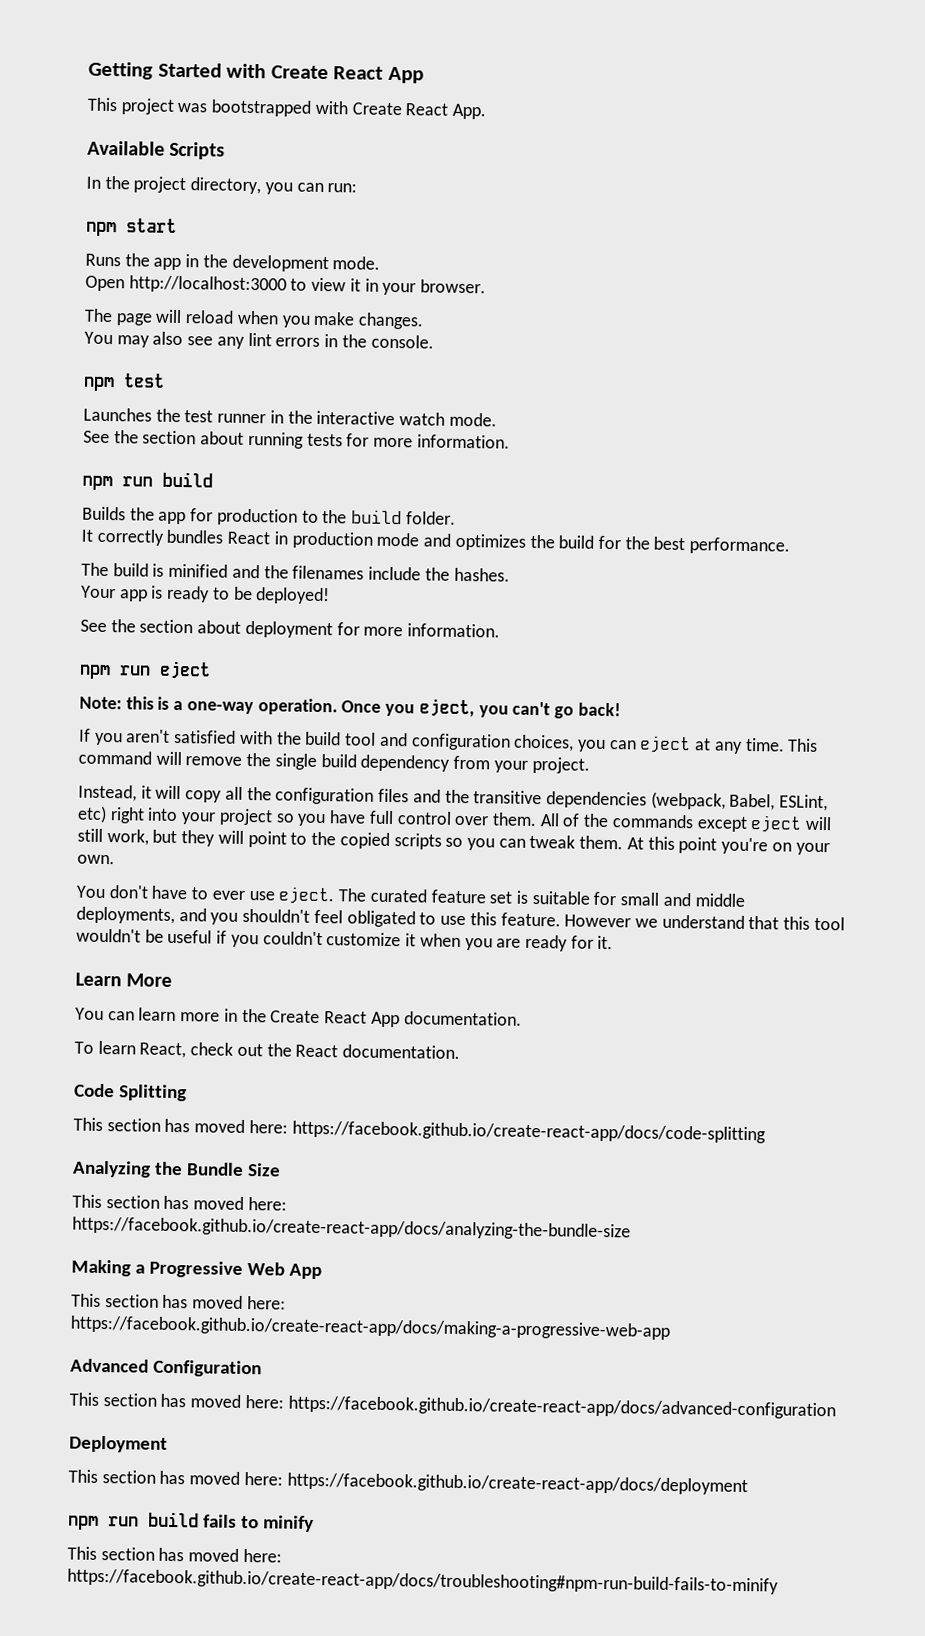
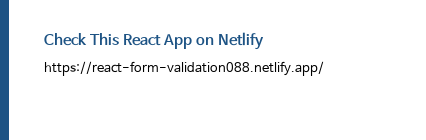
[88,61,424,84] [87,97,487,120] [87,140,226,160] [86,175,358,195] [86,218,177,237] [85,253,381,273] [85,275,487,296] [84,308,425,330] [84,331,434,349] [83,373,165,392] [83,407,497,427] [83,430,510,449] [82,471,213,491] [82,506,456,526] [81,528,791,555] [81,562,510,582] [81,585,331,605] [80,619,501,639] [79,660,211,680] [79,696,621,719] [79,728,819,754] [78,750,590,774] [78,784,829,812] [77,805,833,833] [77,828,830,856] [77,854,115,865] [76,885,745,907] [76,906,845,931] [76,928,614,952] [75,972,173,987] [75,1007,522,1028] [74,1040,461,1059] [74,1083,187,1102] [73,1117,766,1144] [72,1160,281,1178] [72,1194,287,1211] [72,1216,631,1241] [71,1259,322,1280] [71,1293,286,1310] [70,1315,670,1340] [70,1358,262,1378] [69,1392,836,1420] [69,1435,168,1453] [68,1469,748,1496] [68,1511,314,1532] [67,1546,282,1563] [67,1568,779,1595] Getting Started with Create React App // This project was bootstrapped with Create React App. // Available Scripts // In the project directory, you can run: // npm start // Runs the app in the development mode. // Open http://localhost:3000 to view it in your browser. // The page will reload when you make changes. // You may also see any lint errors in the console. // npm test // Launches the test runner in the interactive watch mode. // See the section about running tests for more information. // npm run build // Builds the app for production to the build folder. // It correctly bundles React in production mode and optimizes the build for the best performance. // The build is minified and the filenames include the hashes. // Your app is ready to be deployed! // See the section about deployment for more information. // npm run eject // Note: this is a one-way operation. Once you eject, you can't go back! // If you aren't satisfied with the build tool and configuration choices, you can eject at any time. This command will remove the single build dependency from your project. // Instead, it will copy all the configuration files and the transitive dependencies (webpack, Babel, ESLint, etc) right into your project so you have full control over them. All of the commands except eject will still work, but they will point to the copied scripts so you can tweak them. At this point you're on your own. // You don't have to ever use eject. The curated feature set is suitable for small and middle deployments, and you shouldn't feel obligated to use this feature. However we understand that this tool wouldn't be useful if you couldn't customize it when you are ready for it. // Learn More // You can learn more in the Create React App documentation. // To learn React, check out the React documentation. // Code Splitting // This section has moved here: https://facebook.github.io/create-react-app/docs/code-splitting // Analyzing the Bundle Size // This section has moved here: https://facebook.github.io/create-react-app/docs/analyzing-the-bundle-size // Making a Progressive Web App // This section has moved here: https://facebook.github.io/create-react-app/docs/making-a-progressive-web-app // Advanced Configuration // This section has moved here: https://facebook.github.io/create-react-app/docs/advanced-configuration // Deployment // This section has moved here: https://facebook.github.io/create-react-app/docs/deployment // npm run build fails to minify // This section has moved here: https://facebook.github.io/create-react-app/docs/troubleshooting#npm-run-build-fails-to-minify -> [44,32,265,50] [44,61,324,76] Check This React App on Netlify // https://react-form-validation088.netlify.app/

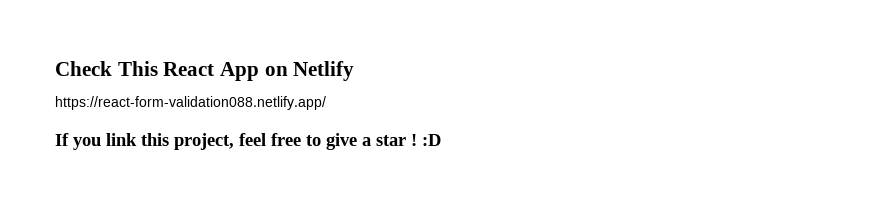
(324, 68) none -> [55,133,441,150] // If you link this project, feel free to give a star ! :D

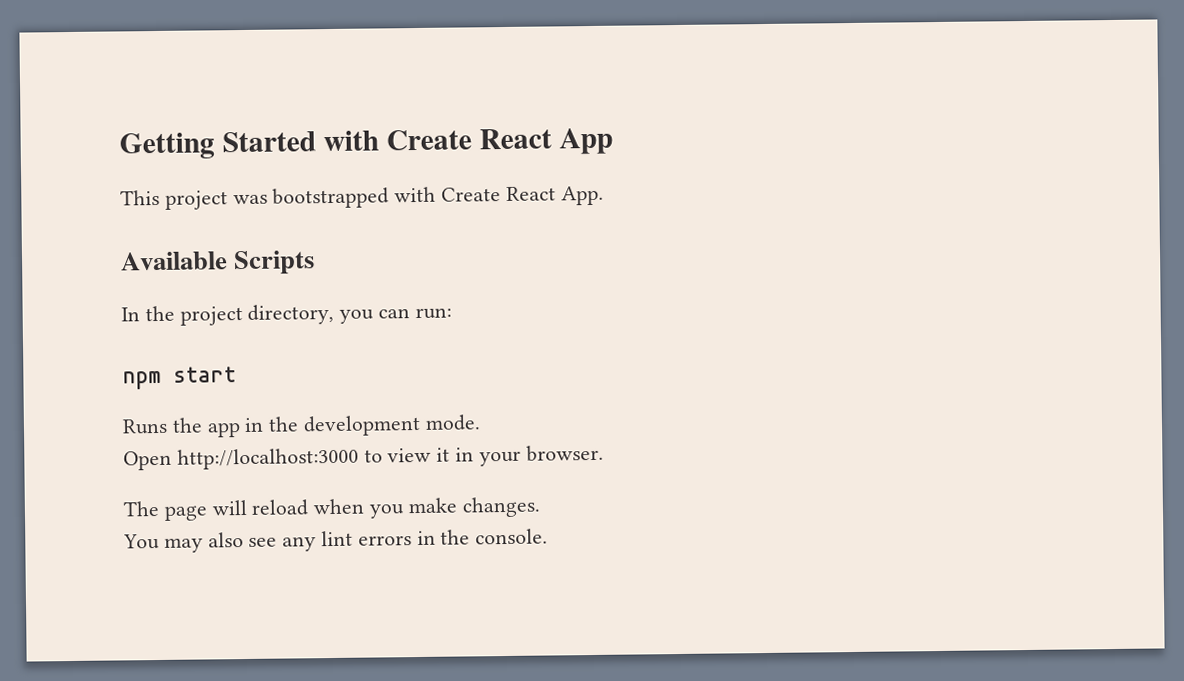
[55,61,355,81] [55,96,326,110] [55,133,441,150] Check This React App on Netlify // https://react-form-validation088.netlify.app/ // If you link this project, feel free to give a star ! :D -> [119,127,613,160] [120,185,604,210] [120,250,316,276] [121,303,452,326] [122,366,237,390] [122,414,481,438] [123,444,604,471] [123,496,541,521] [123,528,549,553] Getting Started with Create React App // This project was bootstrapped with Create React App. // Available Scripts // In the project directory, you can run: // npm start // Runs the app in the development mode. // Open http://localhost:3000 to view it in your browser. // The page will reload when you make changes. // You may also see any lint errors in the console.

